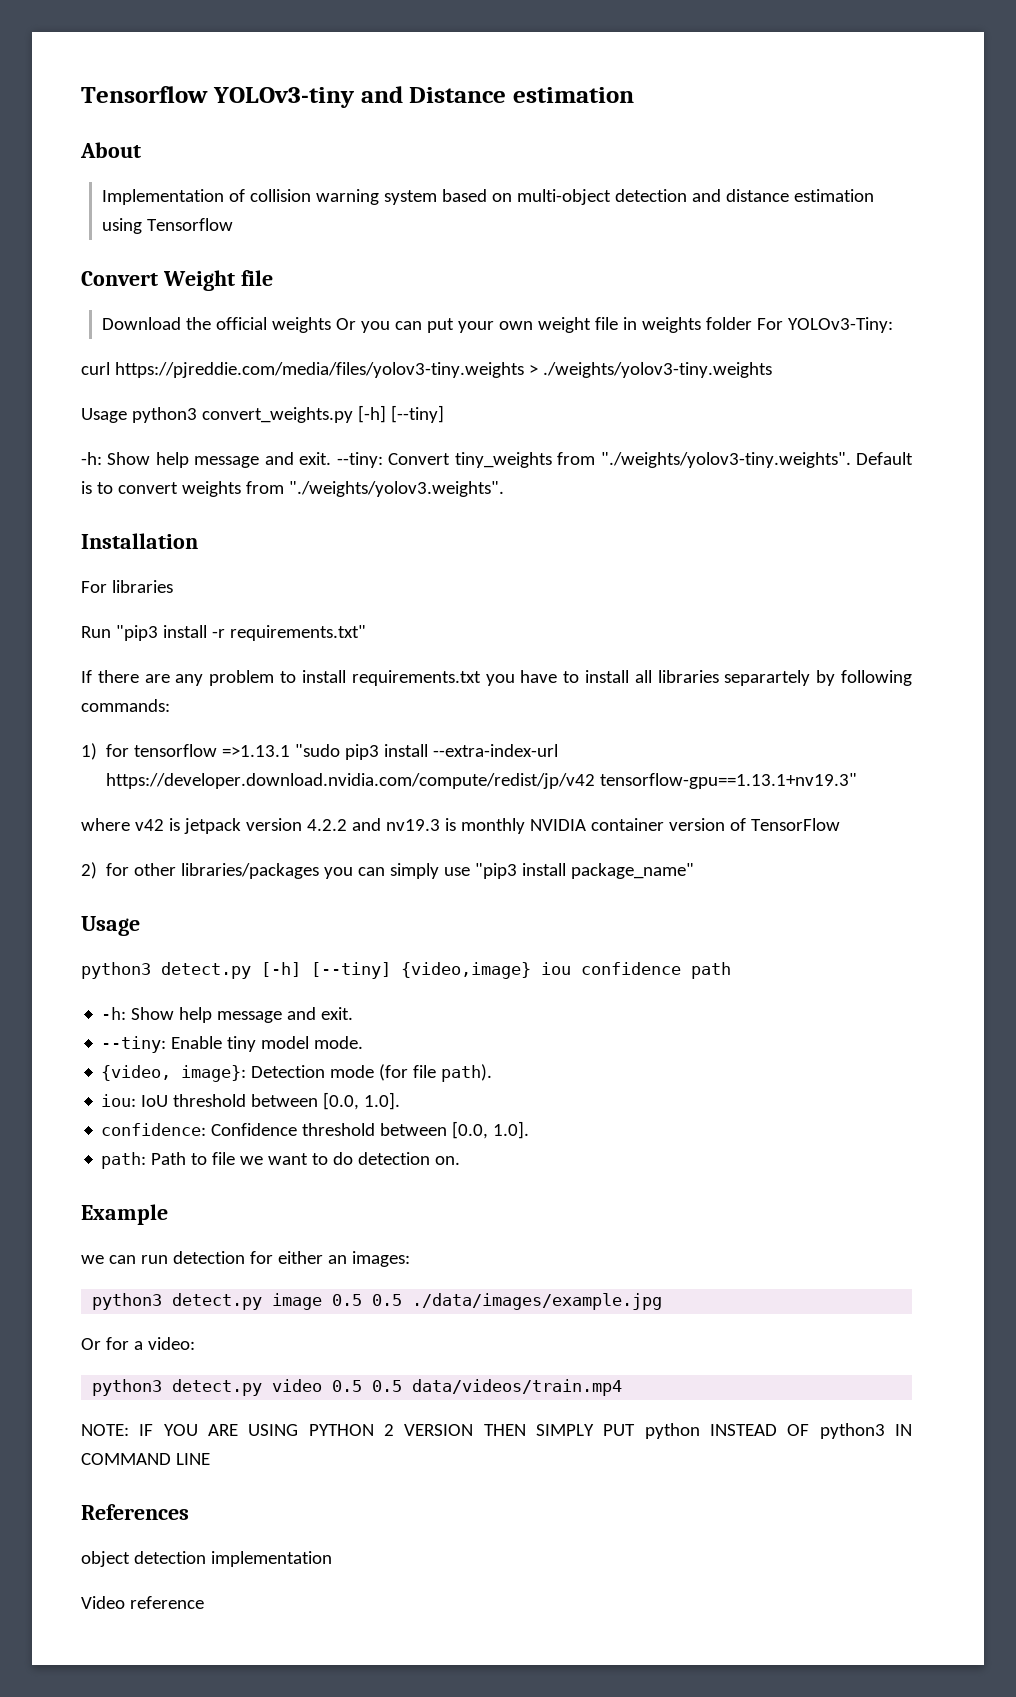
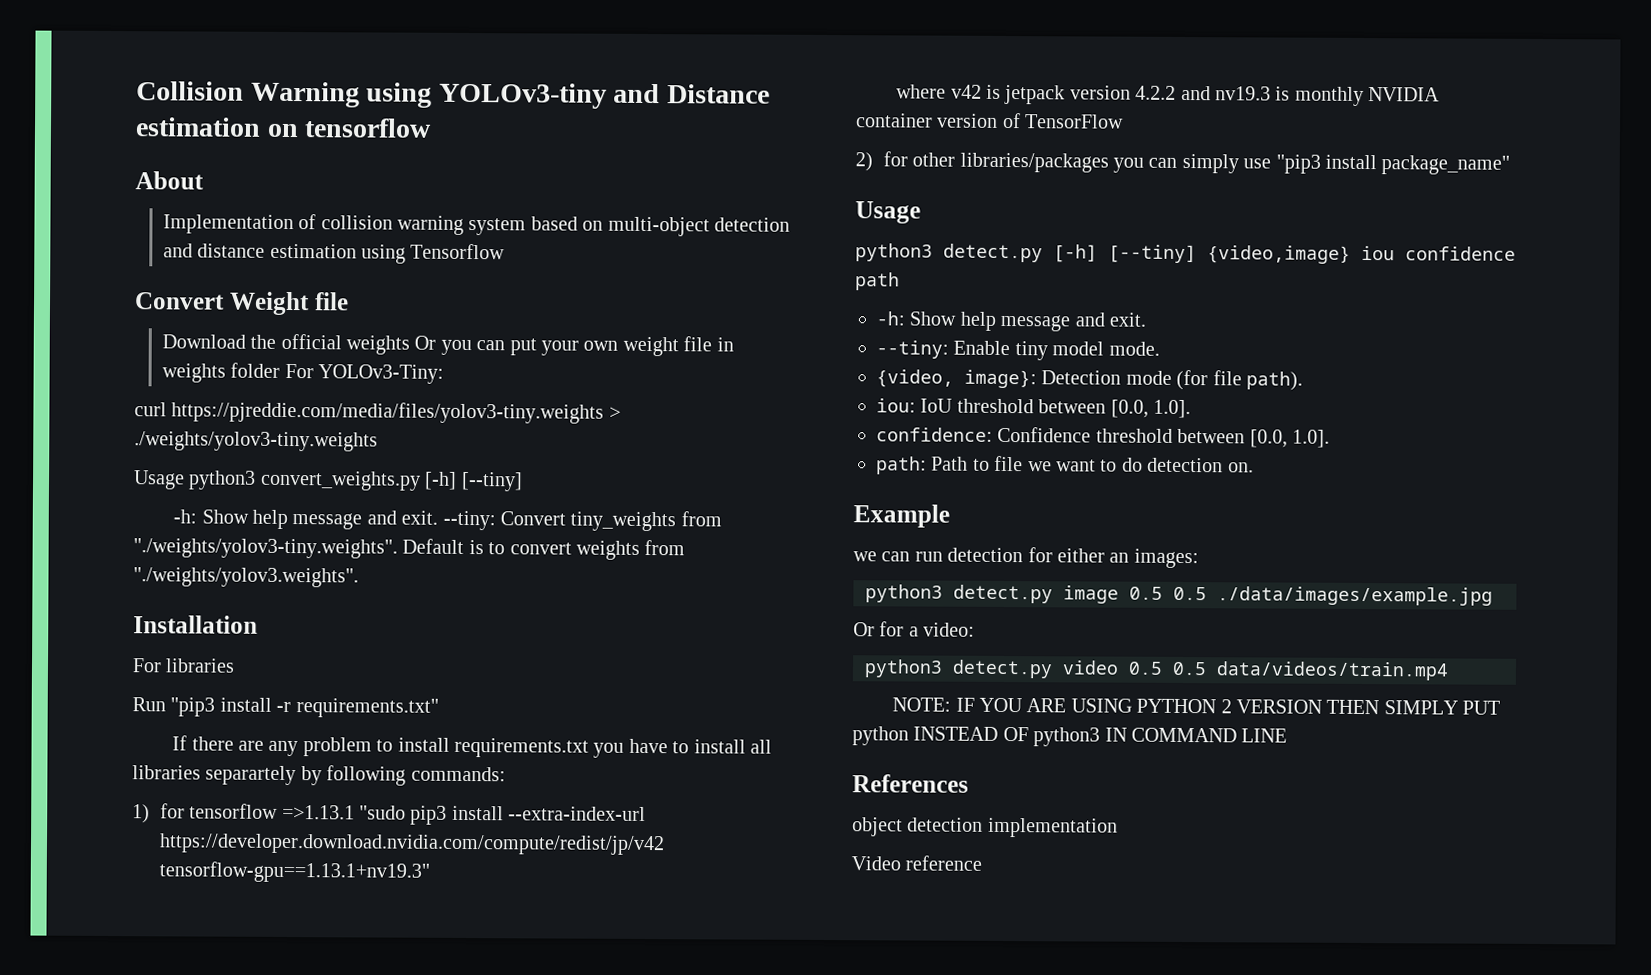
[81,86,208,103] Tensorflow -> [136,81,433,108] Collision Warning using
(634, 95) none -> [266,118,433,138] on tensorflow

